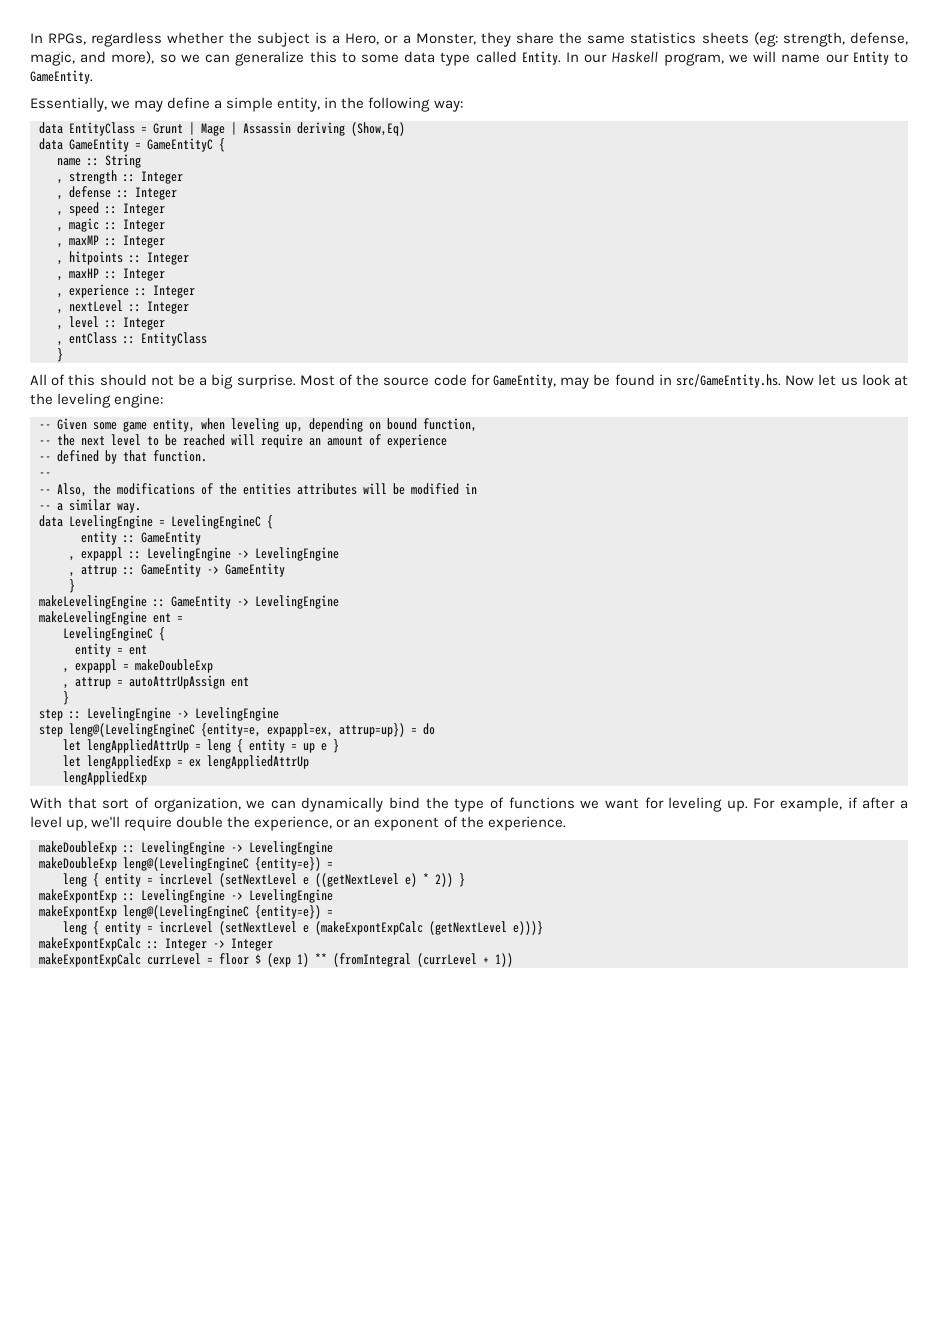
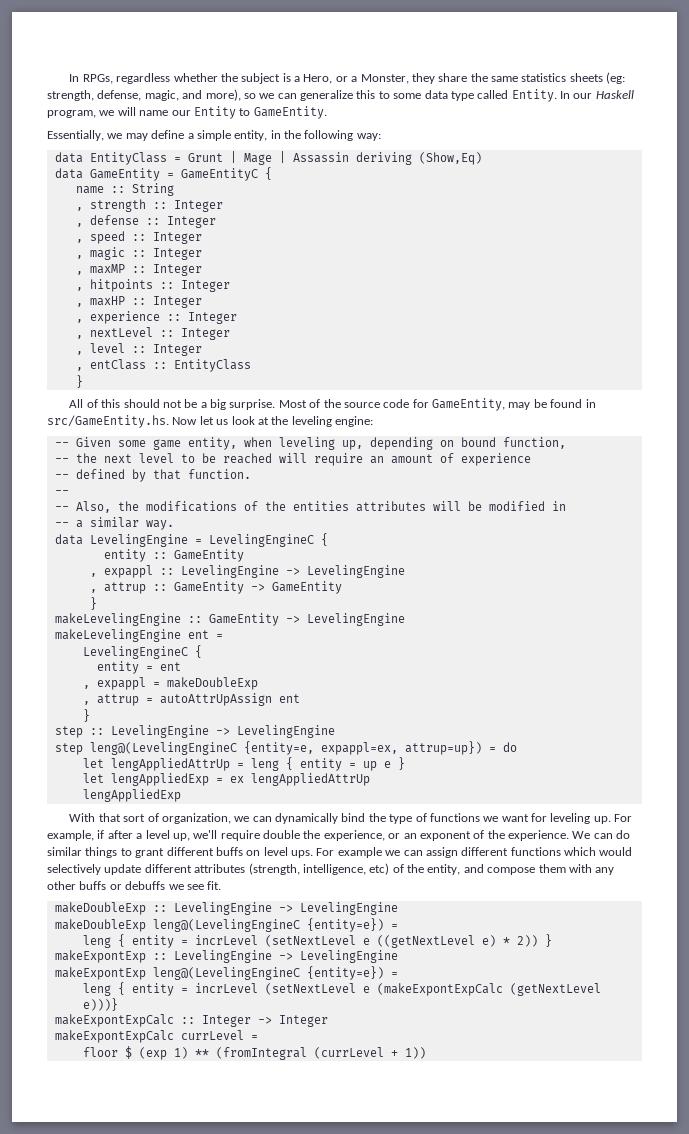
(566, 823) none -> [572,830,631,839] [47,847,633,858] [47,863,615,875] [47,881,222,890] We can do similar things to grant different buffs on level ups. For example we can assign different functions which would selectively update different attributes (strength, intelligence, etc) of the entity, and compose them with any other buffs or debuffs we see fit.
(213, 961) none -> (258, 1037) //

